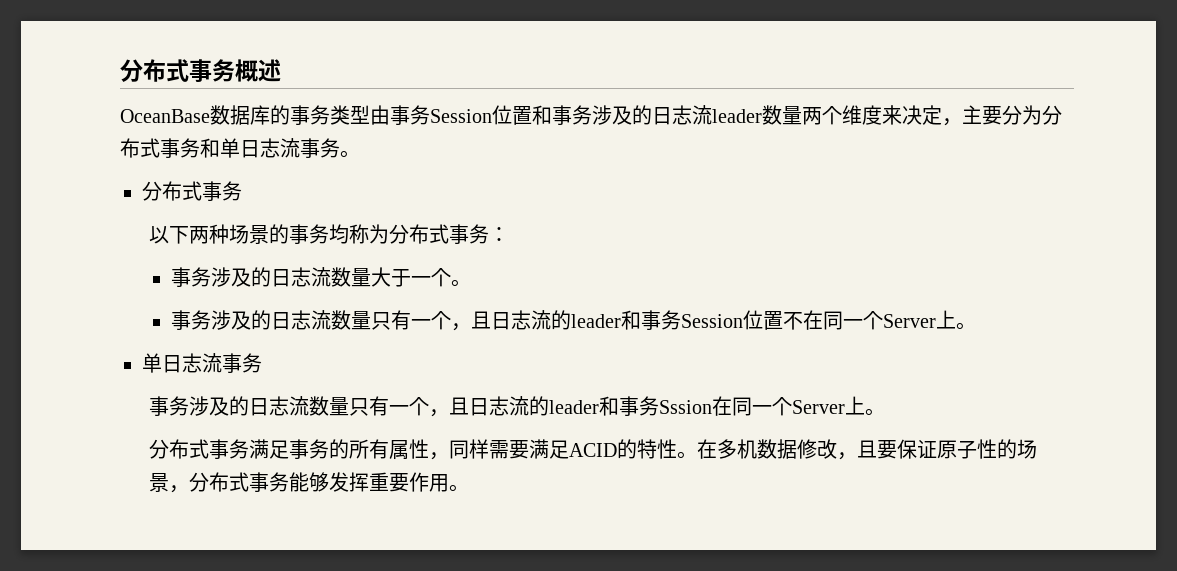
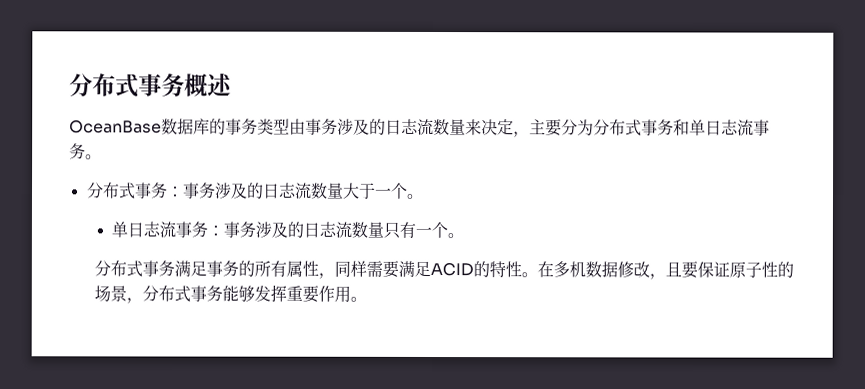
[430,105,882,125] Session位置和事务涉及的日志流leader数量两个维度 -> [337,118,466,136] 涉及的日志流数量
[148,224,509,244] // 以下两种场景的事务均称为分布式事务： // -> [165,186,184,197] ：
[170,310,976,331] [142,353,262,373] [148,396,865,417] 事务涉及的日志流数量只有一个，且日志流的leader和事务Session位置不在同一个Server上。 // 单日志流事务 // 事务涉及的日志流数量只有一个，且日志流的leader和事务Sssion在同一个Server上 -> [111,221,449,239] 单日志流事务：事务涉及的日志流数量只有一个

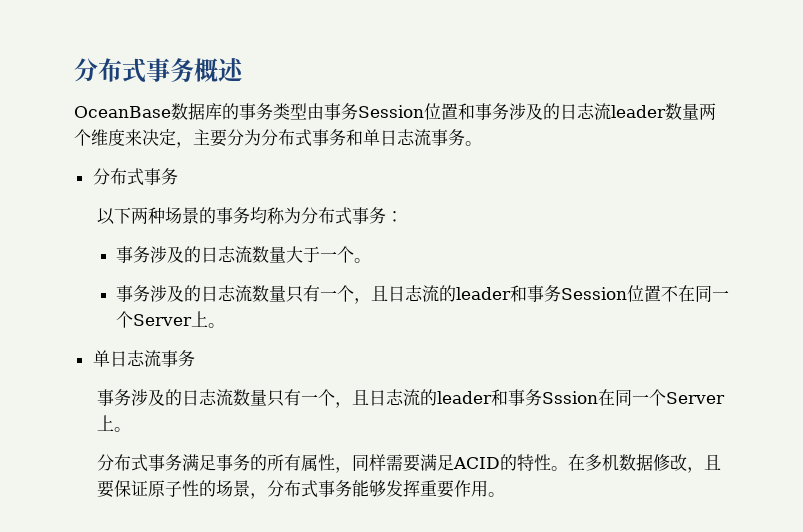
[337,118,466,136] 涉及的日志流数量 -> [358,103,716,120] [74,129,125,146] Session位置和事务涉及的日志流leader数量两个维度
[165,186,184,197] ： -> [97,207,404,225] // 以下两种场景的事务均称为分布式事务： //
[111,221,449,239] 单日志流事务：事务涉及的日志流数量只有一个 -> [115,285,729,304] [115,311,225,328] [92,350,195,367] [97,389,726,408] [97,415,115,431] 事务涉及的日志流数量只有一个，且日志流的leader和事务Session位置不在同一个Server上。 // 单日志流事务 // 事务涉及的日志流数量只有一个，且日志流的leader和事务Sssion在同一个Server上

